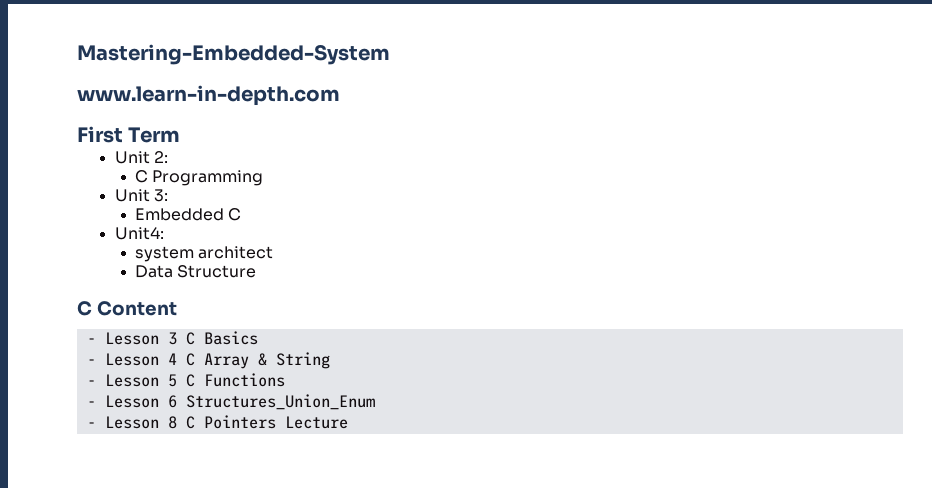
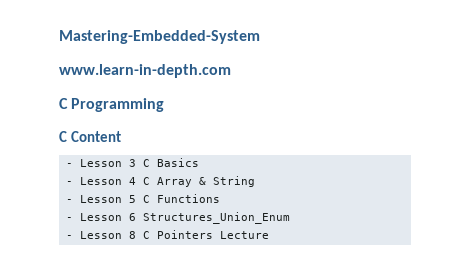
[77,126,181,143] [114,151,169,164] [135,170,264,186] [114,189,169,202] [135,208,242,221] [114,227,164,240] [135,246,274,262] [135,265,257,278] First Term // Unit 2: // C Programming // Unit 3: // Embedded C // Unit4: // system architect // Data Structure -> [59,98,165,112] C Programming

